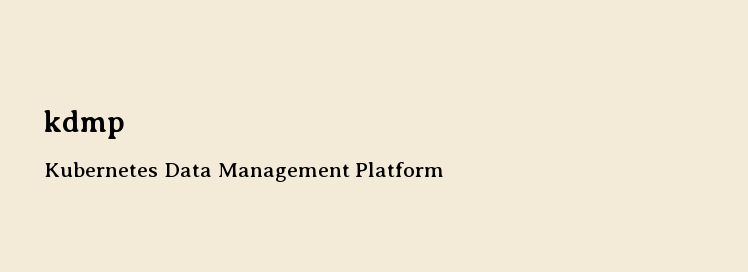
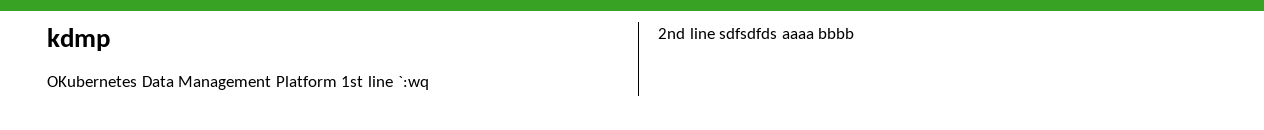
[44,162,158,177] Kubernetes -> [47,76,137,87] OKubernetes
(445, 169) none -> [341,76,429,90] [658,28,855,39] 1st line `:wq // 2nd line sdfsdfds aaaa bbbb

